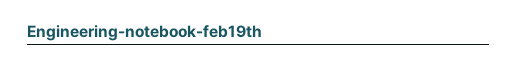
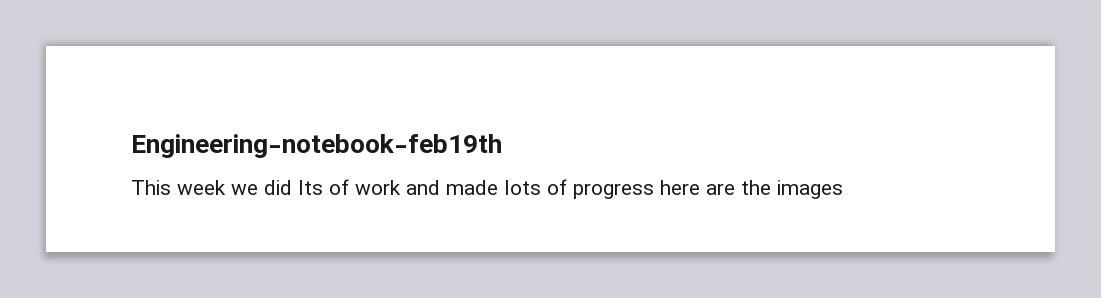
(262, 33) none -> [131,179,843,199] // This week we did lts of work and made lots of progress here are the images

